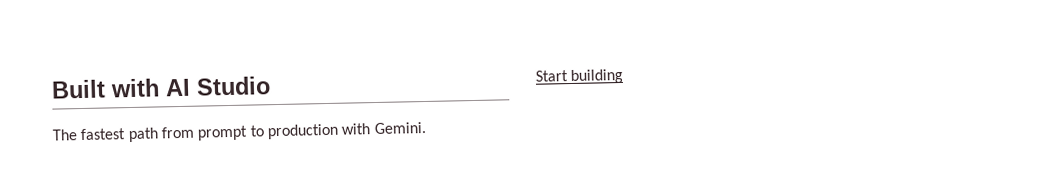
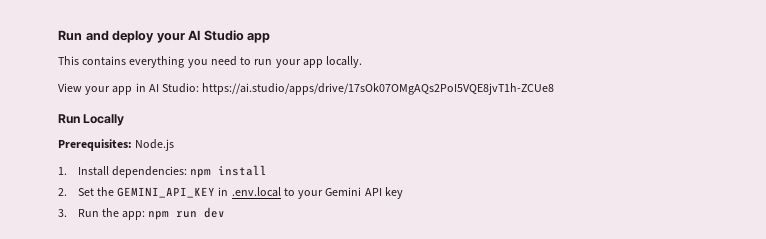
[51,76,271,99] [52,121,426,143] [535,68,624,85] Built with AI Studio // The fastest path from prompt to production with Gemini. // Start building -> [58,30,271,43] [58,56,363,68] [58,83,555,95] [58,114,125,126] [58,139,175,151] [58,165,268,178] [58,187,403,199] [58,207,226,220] Run and deploy your AI Studio app // This contains everything you need to run your app locally. // View your app in AI Studio: https://ai.studio/apps/drive/17sOk07OMgAQs2PoI5VQE8jvT1h-ZCUe8 // Run Locally // Prerequisites: Node.js // 1. Install dependencies: npm install // 2. Set the GEMINI_API_KEY in .env.local to your Gemini API key // 3. Run the app: npm run dev

